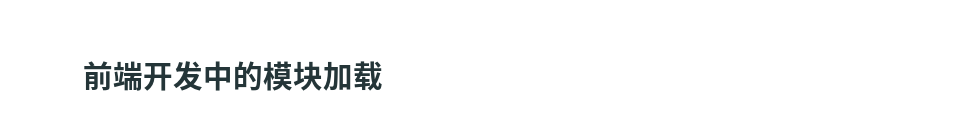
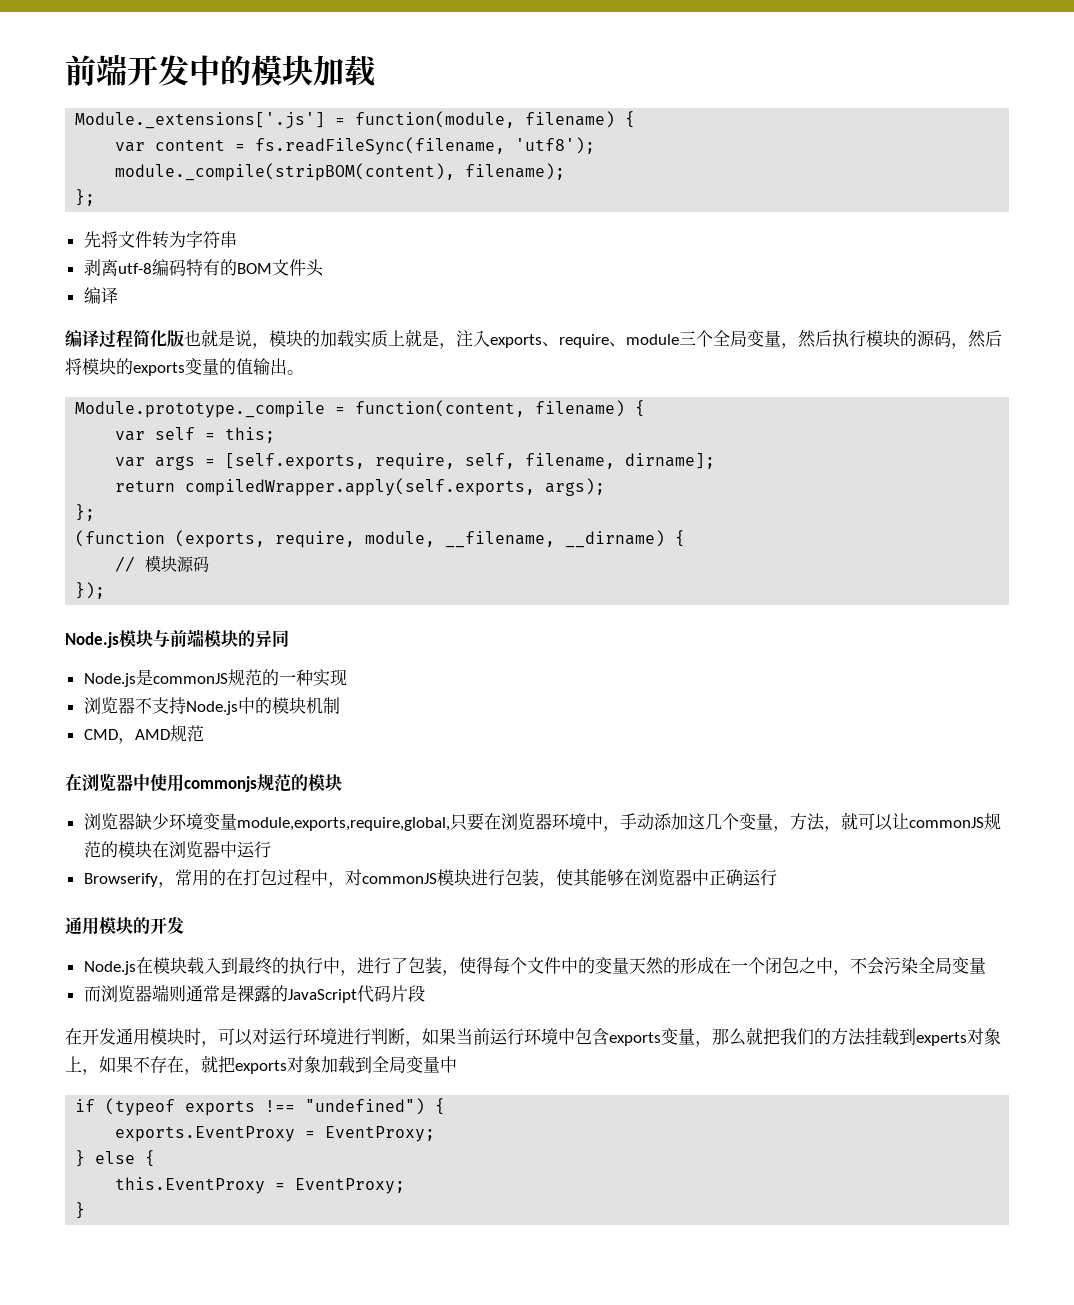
(383, 76) none -> [75,111,636,129] [115,137,596,155] [115,163,566,181] [75,189,96,206] [83,231,237,249] [83,259,324,277] [83,287,118,304] [65,329,1002,349] [65,358,304,376] [75,400,646,418] [115,427,276,443] [115,453,716,470] [115,478,606,496] [75,504,96,521] [75,530,686,548] [115,555,210,572] [75,582,106,599] [65,629,289,648] [83,669,347,687] [83,697,340,715] [83,725,204,744] [65,773,342,792] [83,812,1001,832] [83,841,271,858] [83,868,777,888] [65,917,184,935] [83,957,986,976] [83,984,425,1003] [65,1027,1001,1047] [65,1055,457,1075] [75,1098,446,1116] [115,1126,436,1142] [75,1150,156,1167] [115,1177,406,1194] [75,1202,86,1219] // Module._extensions['.js'] = function(module, filename) { // var content = fs.readFileSync(filename, 'utf8'); // module._compile(stripBOM(content), filename); // }; // 先将文件转为字符串 // 剥离utf-8编码特有的BOM文件头 // 编译 // 编译过程简化版也就是说，模块的加载实质上就是，注入exports、require、module三个全局变量，然后执行模块的源码，然后将模块的exports变量的值输出。 // Module.prototype._compile = function(content, filename) { // var self = this; // var args = [self.exports, require, self, filename, dirname]; // return compiledWrapper.apply(self.exports, args); // }; // (function (exports, require, module, __filename, __dirname) { // // 模块源码 // }); // Node.js模块与前端模块的异同 // Node.js是commonJS规范的一种实现 // 浏览器不支持Node.js中的模块机制 // CMD，AMD规范 // 在浏览器中使用commonjs规范的模块 // 浏览器缺少环境变量module,exports,require,global,只要在浏览器环境中，手动添加这几个变量，方法，就可以让commonJS规范的模块在浏览器中运行 // Browserify，常用的在打包过程中，对commonJS模块进行包装，使其能够在浏览器中正确运行 // 通用模块的开发 // Node.js在模块载入到最终的执行中，进行了包装，使得每个文件中的变量天然的形成在一个闭包之中，不会污染全局变量 // 而浏览器端则通常是裸露的JavaScript代码片段 // 在开发通用模块时，可以对运行环境进行判断，如果当前运行环境中包含exports变量，那么就把我们的方法挂载到experts对象上，如果不存在，就把exports对象加载到全局变量中 // if (typeof exports !== "undefined") { // exports.EventProxy = EventProxy; // } else { // this.EventProxy = EventProxy; // }

